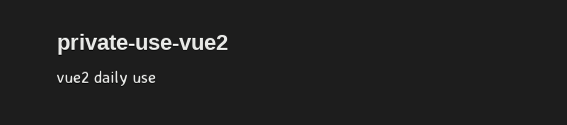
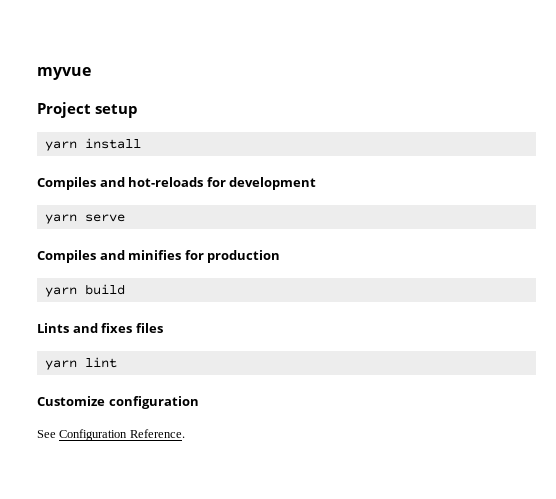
[57,33,229,55] [56,70,156,86] private-use-vue2 // vue2 daily use -> [37,67,91,80] [37,102,138,118] [44,138,141,151] [37,177,317,190] [44,214,125,224] [37,250,281,263] [44,284,125,297] [37,323,163,333] [44,357,117,370] [37,396,199,409] [37,429,185,441] myvue // Project setup // yarn install // Compiles and hot-reloads for development // yarn serve // Compiles and minifies for production // yarn build // Lints and fixes files // yarn lint // Customize configuration // See Configuration Reference.

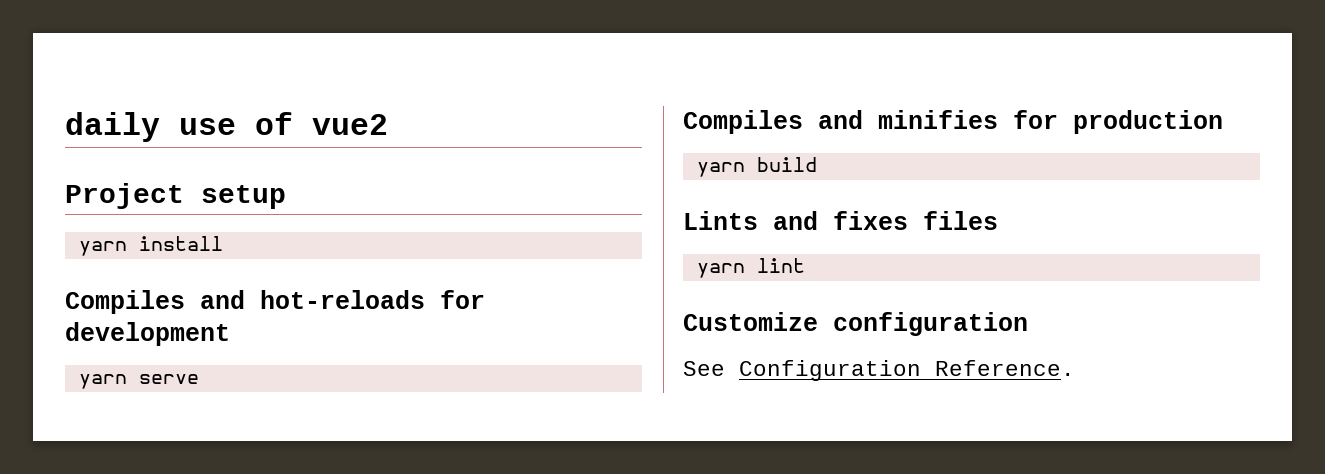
[37,67,91,80] myvue -> [65,112,388,142] daily use of vue2

